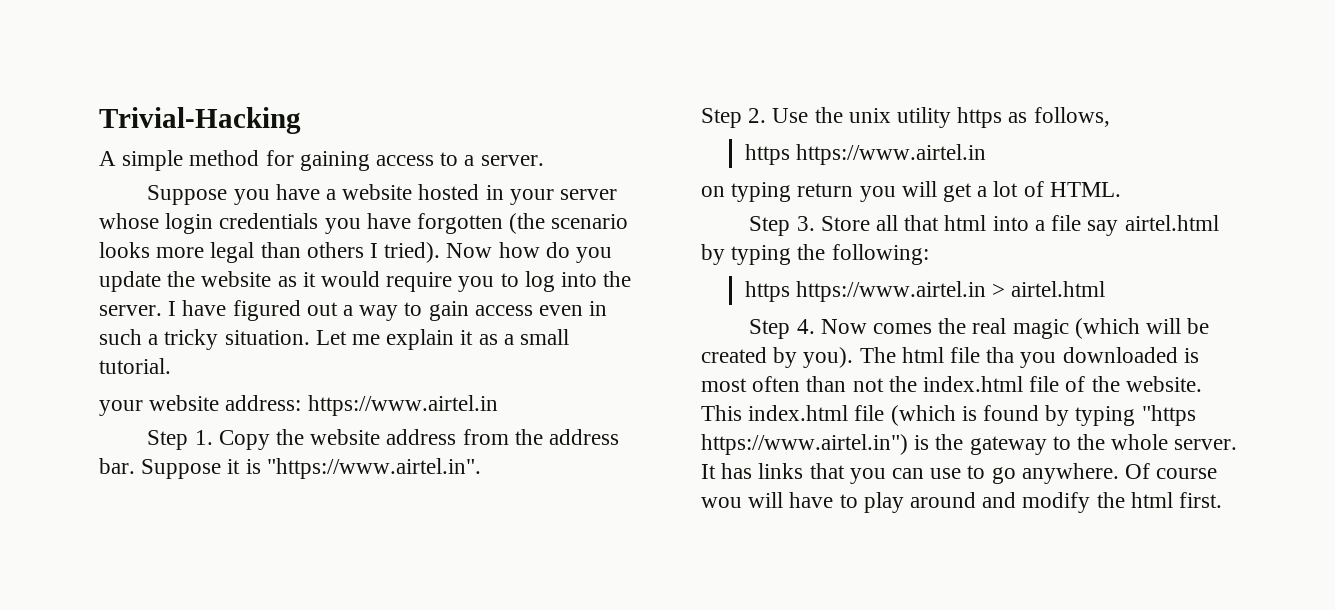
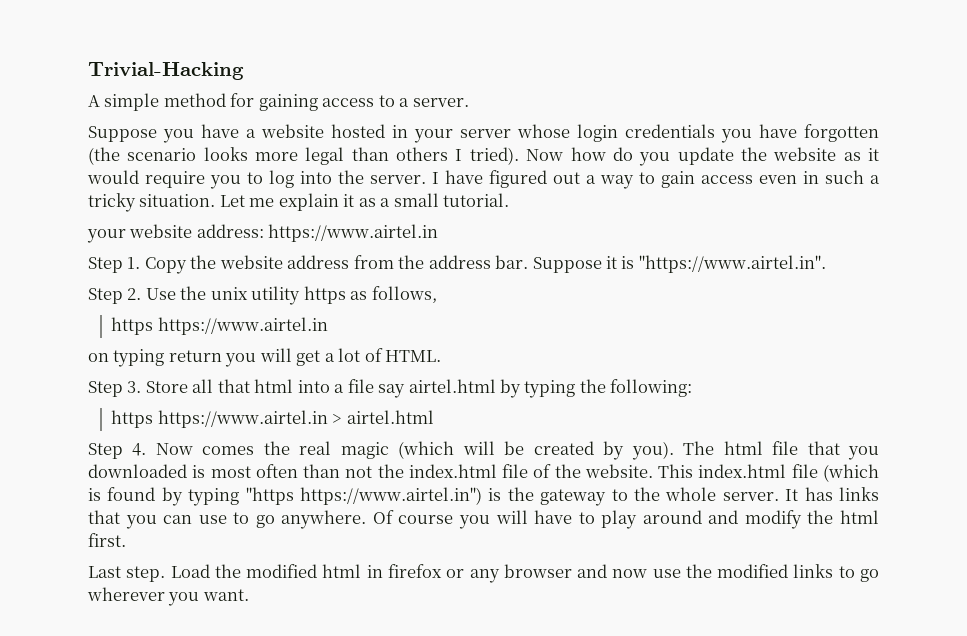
[986,347,1015,363] tha -> [807,441,840,455] that
[701,497,742,508] wou -> [459,515,490,529] you
(1223, 500) none -> [88,564,880,583] [87,587,249,606] // Last step. Load the modified html in firefox or any browser and now use the modified links to go wherever you want.

